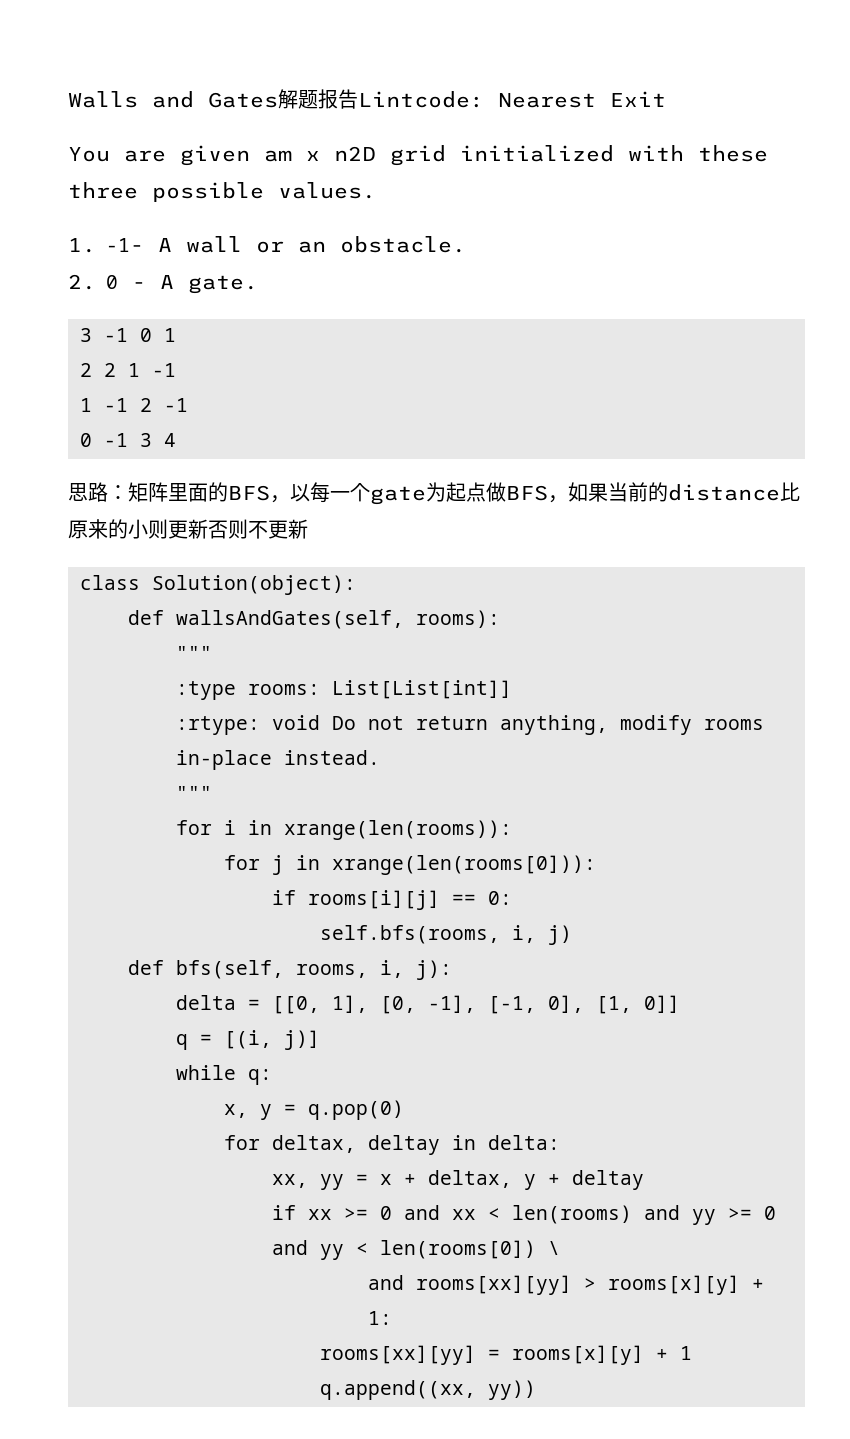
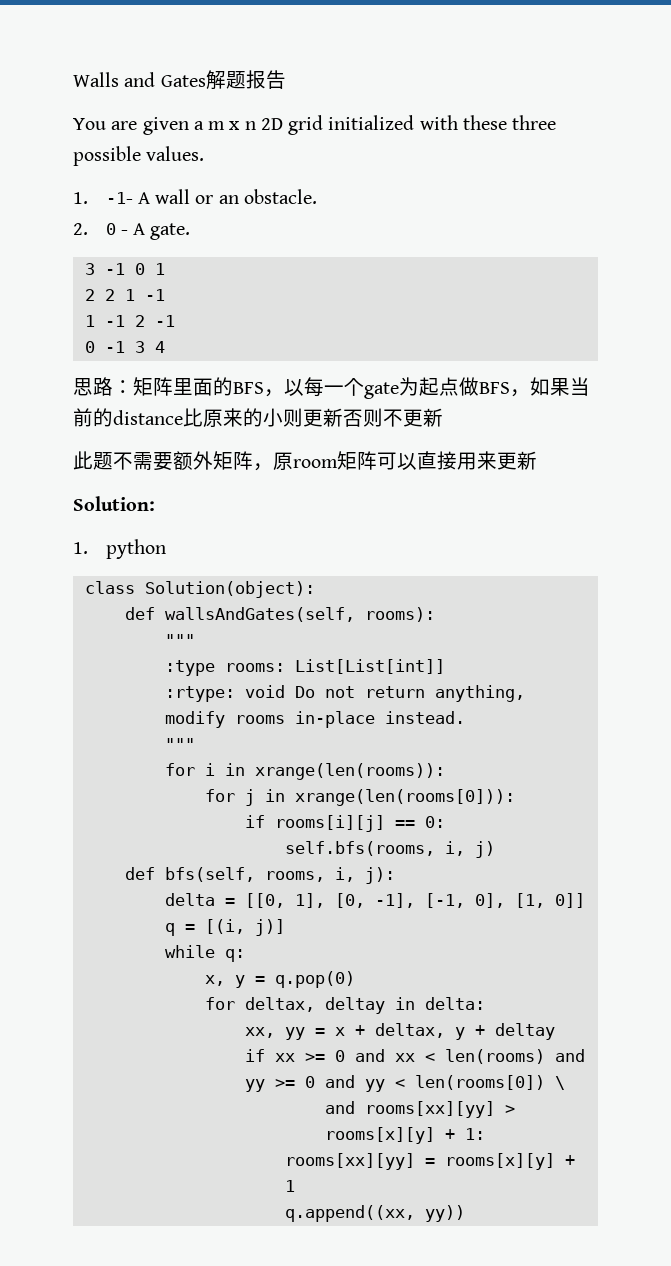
[358,91,666,108] Lintcode: Nearest Exit -> (286, 79) none
[264,146,376,162] am x n2D -> [193,118,283,130] a m x n 2D
(308, 529) none -> [73,451,537,471] [73,496,155,511] [73,539,166,559] // 此题不需要额外矩阵，原room矩阵可以直接用来更新 // Solution: // 1. python

